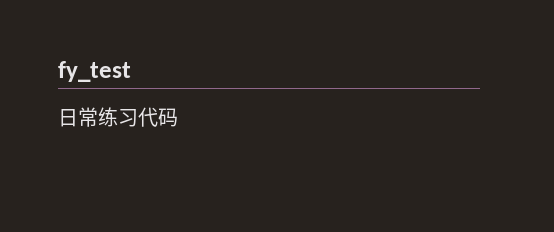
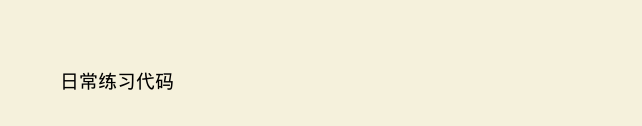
[58,61,131,82] fy_test // -> (60, 81) none

